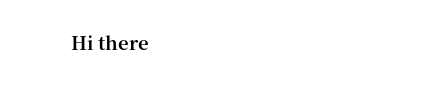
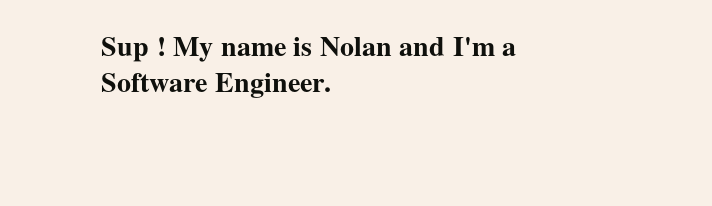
[71,35,149,50] Hi there -> [101,37,517,62] [101,73,331,98] Sup ! My name is Nolan and I'm a Software Engineer.

